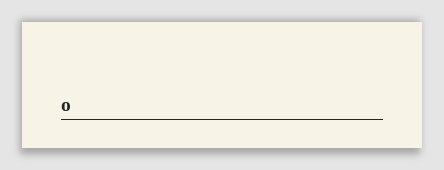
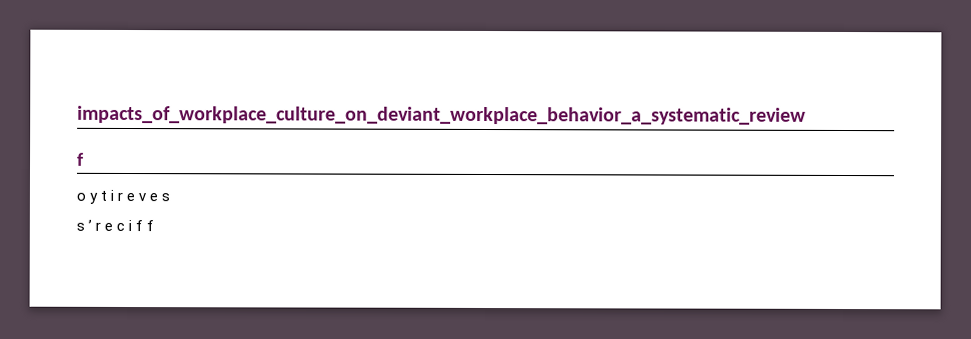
[61,102,71,111] o -> [77,105,806,125] [77,152,84,166] [76,189,171,204] [76,219,155,232] impacts_of_workplace_culture_on_deviant_workplace_behavior_a_systematic_review // f // o y t i r e v e s // s ’ r e c i f f

